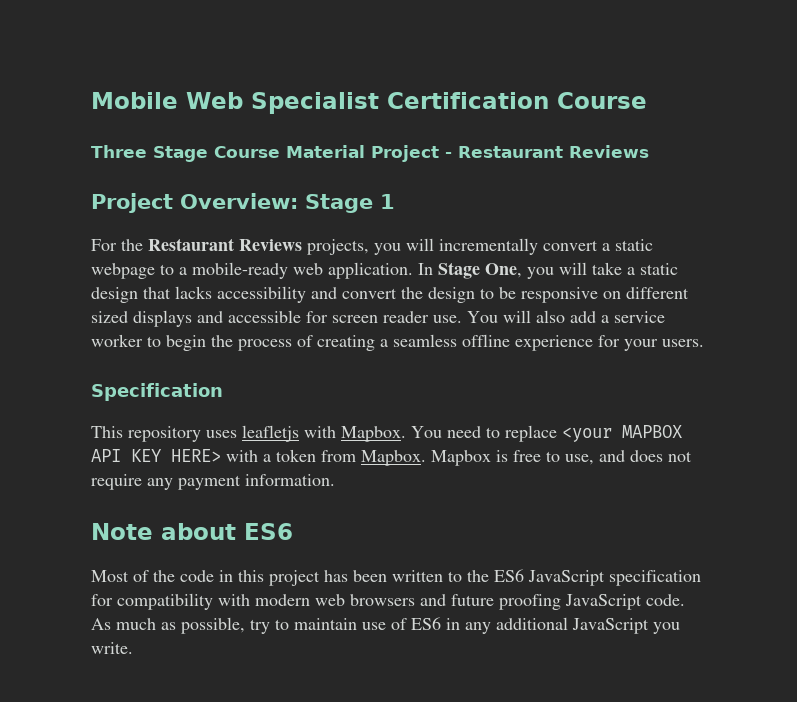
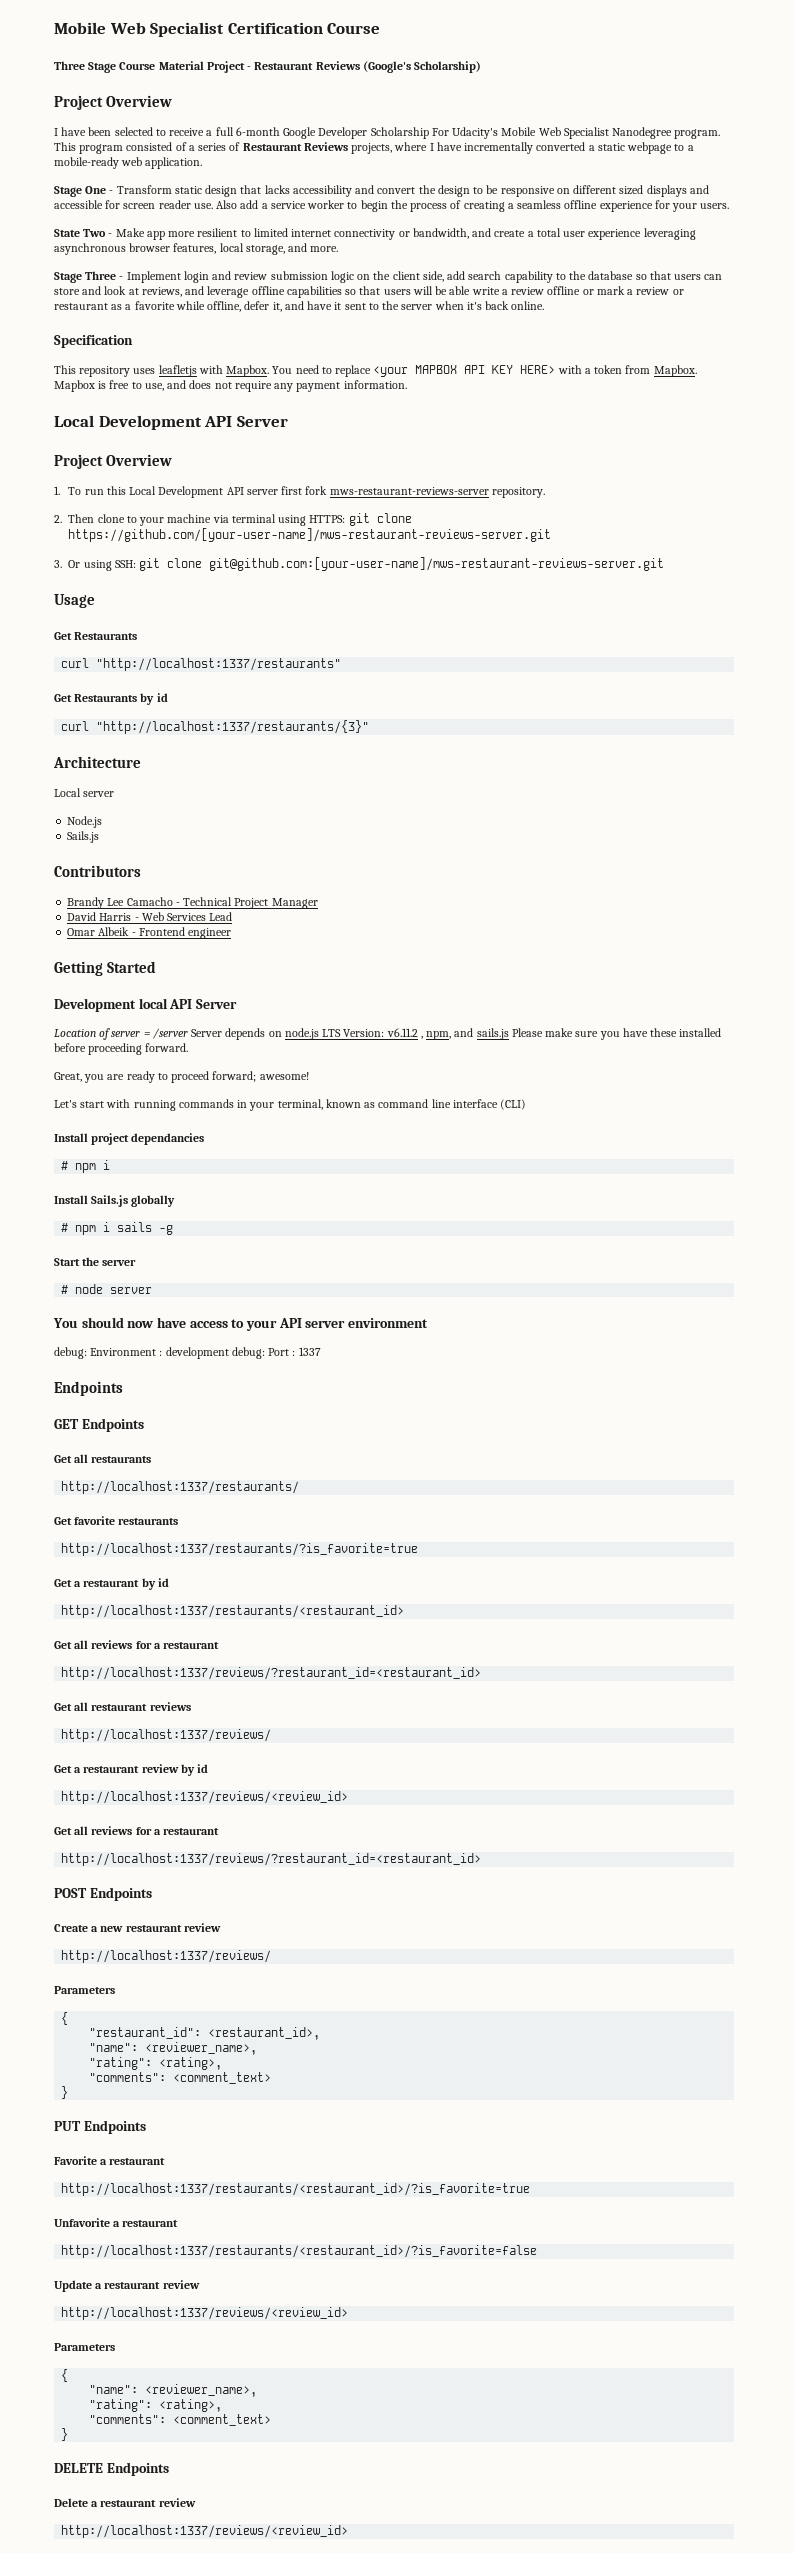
[91,193,395,213] [91,238,598,255] // Project Overview: Stage 1 // For the Restaurant Reviews projects, you will incrementally convert -> [362,61,482,73] [54,95,173,110] [54,127,721,139] [54,142,586,154] (Google's Scholarship) // Project Overview // I have been selected to receive a full 6-month Google Developer Scholarship For Udacity's Mobile Web Specialist Nanodegree program. This program consisted of a series of Restaurant Reviews projects, where I have incrementally converted
[418,262,635,279] In Stage One, you will take a -> [54,185,172,197] // Stage One - Transform
[467,310,565,323] You will also -> [216,200,238,209] Also
(704, 343) none -> [54,228,696,240] [54,243,339,255] [54,271,723,283] [54,286,684,298] [54,301,545,312] // State Two - Make app more resilient to limited internet connectivity or bandwidth, and create a total user experience leveraging asynchronous browser features, local storage, and more. // Stage Three - Implement login and review submission logic on the client side, add search capability to the database so that users can store and look at reviews, and leverage offline capabilities so that users will be able write a review offline or mark a review or restaurant as a favorite while offline, defer it, and have it sent to the server when it's back online.
[91,523,293,540] [91,569,701,586] [91,593,685,610] [91,617,680,634] [91,642,133,654] Note about ES6 // Most of the code in this project has been written to the ES6 JavaScript specification for compatibility with modern web browsers and future proofing JavaScript code. As much as possible, try to maintain use of ES6 in any additional JavaScript you write. -> [54,415,288,430] [54,454,173,469] [54,486,545,498] [54,513,412,526] [68,528,552,542] [54,557,665,571] [54,594,95,608] [54,632,138,640] [61,658,342,671] [54,693,168,705] [61,720,370,734] [53,756,141,768] [54,788,115,797] [67,816,103,828] [67,831,100,843] [54,865,141,877] [67,897,318,909] [67,912,233,921] [67,927,232,939] [54,961,157,976] [54,998,237,1012] [54,1028,722,1040] [54,1043,189,1055] [54,1071,309,1083] [54,1099,527,1111] [54,1133,205,1145] [61,1160,111,1173] [54,1195,176,1207] [61,1222,174,1235] [54,1257,137,1266] [61,1284,153,1294] [53,1317,428,1331] [54,1347,321,1359] [54,1381,123,1396] [54,1418,144,1432] [54,1454,152,1463] [61,1481,300,1494] [54,1516,179,1525] [61,1543,419,1556] [54,1578,169,1590] [61,1605,405,1618] [54,1640,220,1649] [61,1667,482,1680] [54,1702,191,1711] [61,1729,272,1742] [54,1764,209,1776] [61,1791,349,1804] [54,1826,220,1835] [61,1853,482,1866] [54,1887,152,1901] [54,1923,221,1932] [61,1950,272,1963] [54,1986,115,1994] [61,2012,69,2025] [89,2027,321,2040] [89,2042,258,2055] [89,2057,223,2070] [89,2072,272,2084] [61,2086,69,2099] [54,2120,146,2134] [54,2156,166,2165] [61,2183,531,2196] [54,2218,179,2227] [61,2245,538,2258] [54,2280,200,2292] [61,2307,349,2320] [54,2343,115,2351] [61,2369,69,2382] [89,2384,258,2397] [89,2399,223,2412] [89,2414,272,2426] [61,2428,69,2441] [54,2462,169,2476] [54,2498,196,2507] [61,2525,349,2538] Local Development API Server // Project Overview // 1. To run this Local Development API server first fork mws-restaurant-reviews-server repository. // 2. Then clone to your machine via terminal using HTTPS: git clone https://github.com/[your-user-name]/mws-restaurant-reviews-server.git // 3. Or using SSH: git clone git@github.com:[your-user-name]/mws-restaurant-reviews-server.git // Usage // Get Restaurants // curl "http://localhost:1337/restaurants" // Get Restaurants by id // curl "http://localhost:1337/restaurants/{3}" // Architecture // Local server // Node.js // Sails.js // Contributors // Brandy Lee Camacho - Technical Project Manager // David Harris - Web Services Lead // Omar Albeik - Frontend engineer // Getting Started // Development local API Server // Location of server = /server Server depends on node.js LTS Version: v6.11.2 , npm, and sails.js Please make sure you have these installed before proceeding forward. // Great, you are ready to proceed forward; awesome! // Let's start with running commands in your terminal, known as command line interface (CLI) // Install project dependancies // # npm i // Install Sails.js globally // # npm i sails -g // Start the server // # node server // You should now have access to your API server environment // debug: Environment : development debug: Port : 1337 // Endpoints // GET Endpoints // Get all restaurants // http://localhost:1337/restaurants/ // Get favorite restaurants // http://localhost:1337/restaurants/?is_favorite=true // Get a restaurant by id // http://localhost:1337/restaurants/<restaurant_id> // Get all reviews for a restaurant // http://localhost:1337/reviews/?restaurant_id=<restaurant_id> // Get all restaurant reviews // http://localhost:1337/reviews/ // Get a restaurant review by id // http://localhost:1337/reviews/<review_id> // Get all reviews for a restaurant // http://localhost:1337/reviews/?restaurant_id=<restaurant_id> // POST Endpoints // Create a new restaurant review // http://localhost:1337/reviews/ // Parameters // { // "restaurant_id": <restaurant_id>, // "name": <reviewer_name>, // "rating": <rating>, // "comments": <comment_text> // } // PUT Endpoints // Favorite a restaurant // http://localhost:1337/restaurants/<restaurant_id>/?is_favorite=true // Unfavorite a restaurant // http://localhost:1337/restaurants/<restaurant_id>/?is_favorite=false // Update a restaurant review // http://localhost:1337/reviews/<review_id> // Parameters // { // "name": <reviewer_name>, // "rating": <rating>, // "comments": <comment_text> // } // DELETE Endpoints // Delete a restaurant review // http://localhost:1337/reviews/<review_id>

